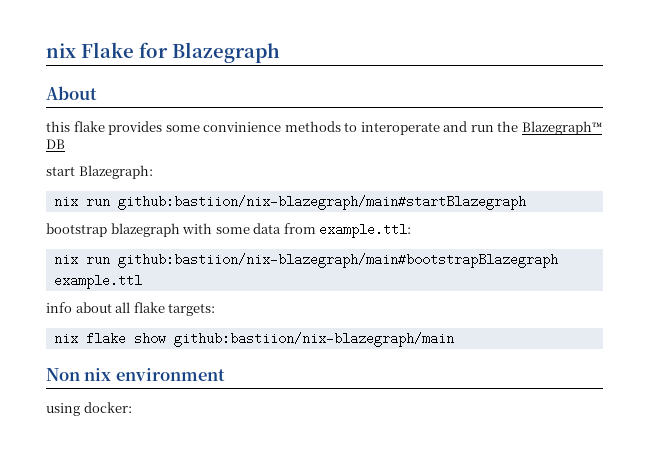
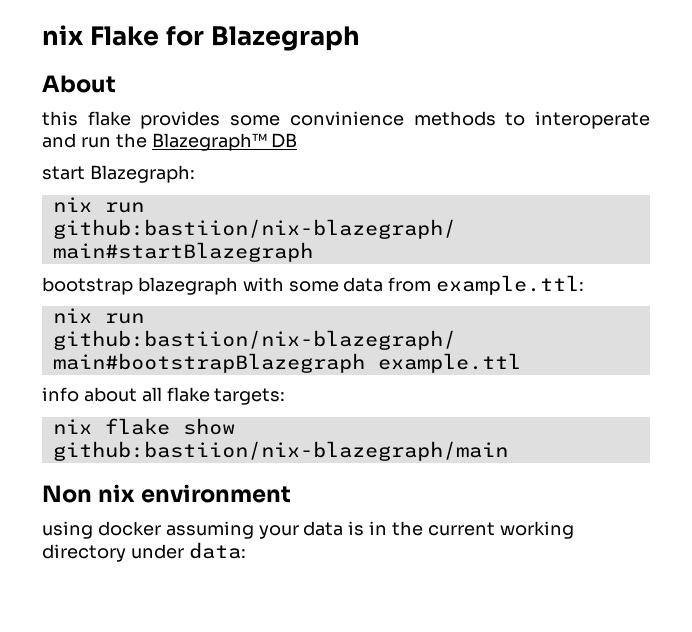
[83,402,132,413] docker: -> [97,521,574,539] [42,542,246,562] docker assuming your data is in the current working directory under data:

